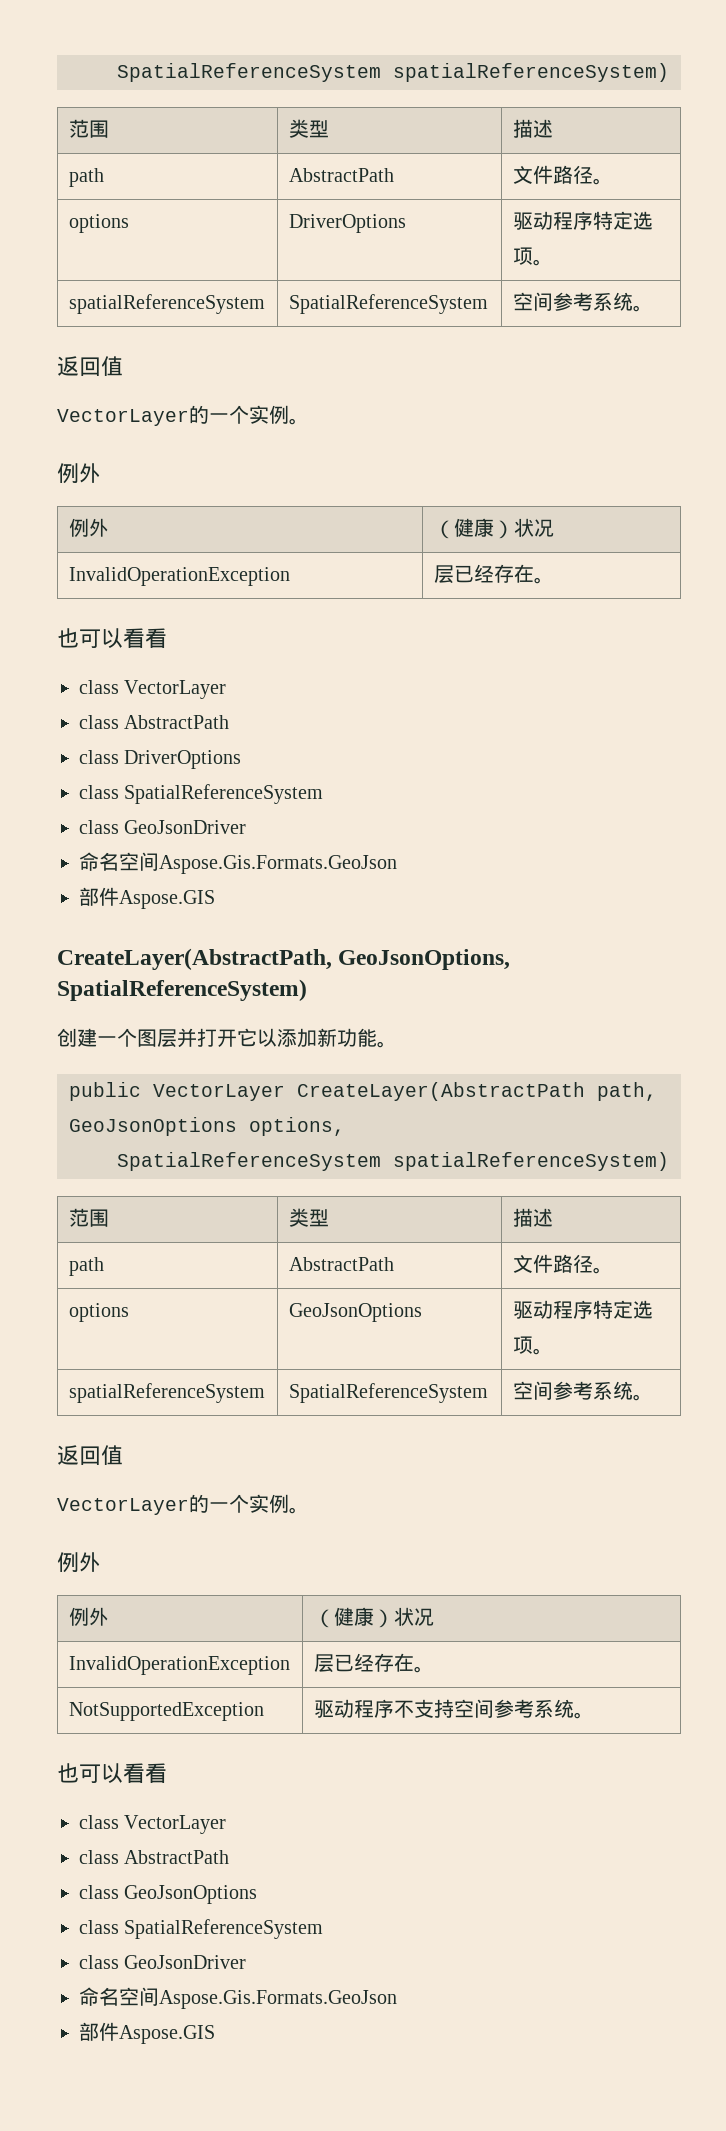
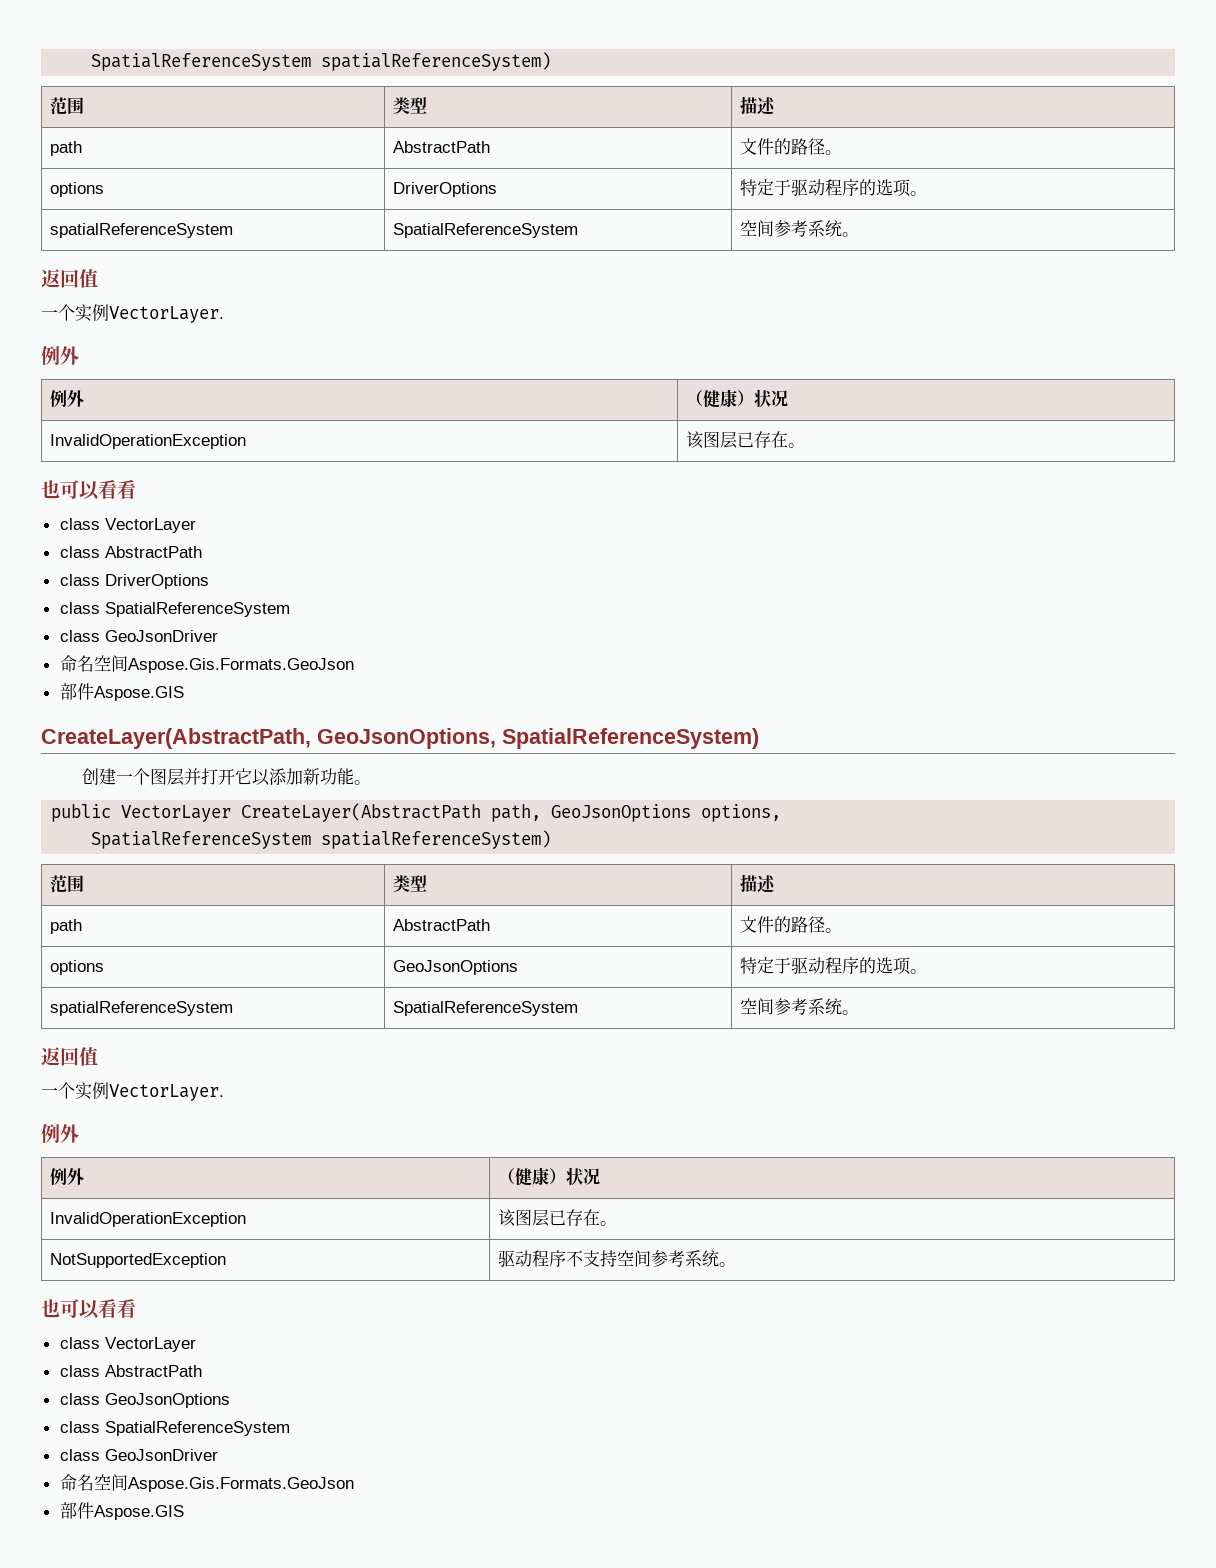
[117,63,669,82] [68,119,109,138] [288,119,329,138] [512,119,553,138] [68,168,104,187] [288,168,394,182] [512,165,553,184] SpatialReferenceSystem spatialReferenceSystem) // 范围 | 类型 | 描述 // path | AbstractPath | 文件 -> [91,52,552,71] [49,97,84,115] [392,97,427,114] [739,96,776,115] [49,141,82,156] [392,141,490,153] [739,138,791,155] SpatialReferenceSystem spatialReferenceSystem) // 范围 | 类型 | 描述 // path | AbstractPath | 文件的
[512,211,653,230] [512,247,553,266] [68,294,265,314] [288,294,488,314] [512,292,653,312] [57,356,123,376] [57,405,309,426] [57,463,101,484] [68,518,109,537] [433,518,554,539] [68,567,290,586] [433,564,494,584] 驱动程序特定选项。 // spatialReferenceSystem | SpatialReferenceSystem | 空间参考系统。 // 返回值 // VectorLayer的一个实例。 // 例外 // 例外 | （健康）状况 // InvalidOperationException | 层已经 -> [739,179,927,197] [49,223,233,238] [392,223,578,238] [739,220,859,237] [41,269,98,288] [41,304,224,323] [41,346,79,365] [49,390,84,407] [685,389,788,408] [49,434,246,449] [685,431,754,449] 特定于驱动程序的选项。 // spatialReferenceSystem | SpatialReferenceSystem | 空间参考系统。 // 返回值 // 一个实例VectorLayer. // 例外 // 例外 | （健康）状况 // InvalidOperationException | 该图层已
(553, 1263) none -> [773,916,791,933] 的
[512,1300,653,1319] [512,1336,553,1355] [68,1383,265,1403] [288,1383,488,1403] [512,1381,653,1401] [57,1445,123,1465] [57,1494,309,1515] [57,1552,101,1573] [68,1607,109,1626] [313,1607,434,1628] [68,1656,290,1675] [313,1653,374,1673] 驱动程序特定选项。 // spatialReferenceSystem | SpatialReferenceSystem | 空间参考系统。 // 返回值 // VectorLayer的一个实例。 // 例外 // 例外 | （健康）状况 // InvalidOperationException | 层已经 -> [739,957,927,975] [49,1001,233,1016] [392,1001,578,1016] [739,998,859,1015] [41,1047,98,1066] [41,1082,224,1101] [41,1124,79,1143] [49,1168,84,1185] [497,1167,600,1186] [49,1212,246,1227] [497,1209,566,1227] 特定于驱动程序的选项。 // spatialReferenceSystem | SpatialReferenceSystem | 空间参考系统。 // 返回值 // 一个实例VectorLayer. // 例外 // 例外 | （健康）状况 // InvalidOperationException | 该图层已

